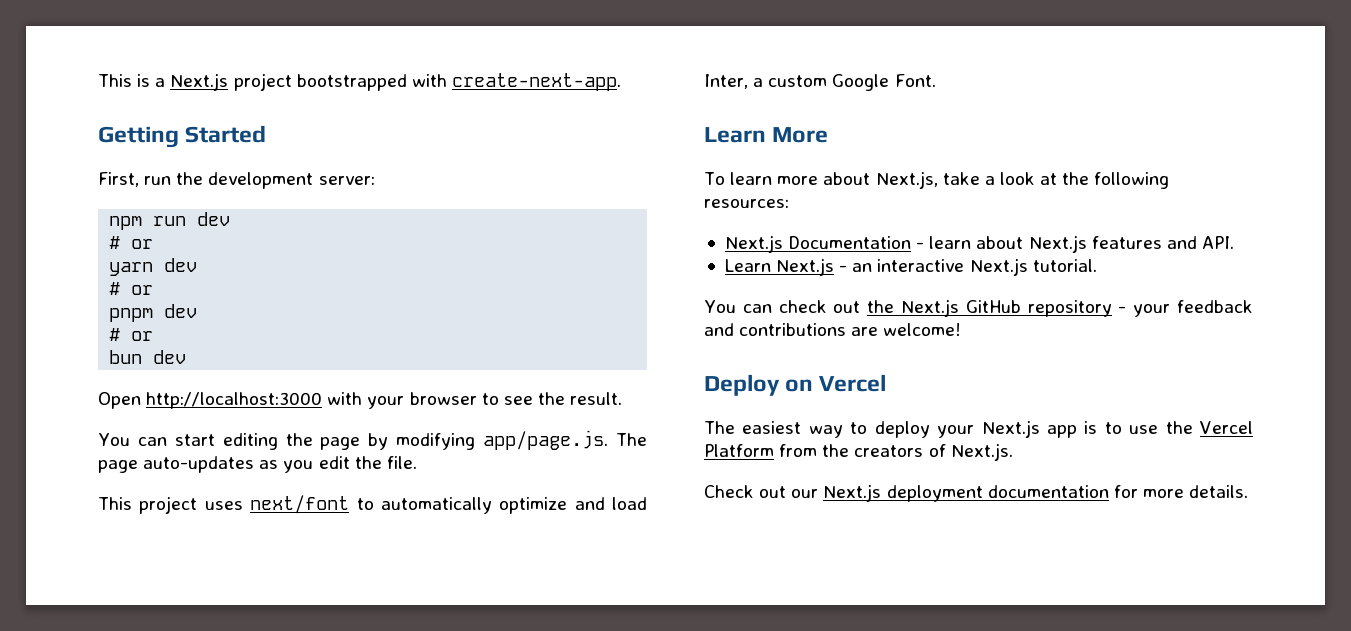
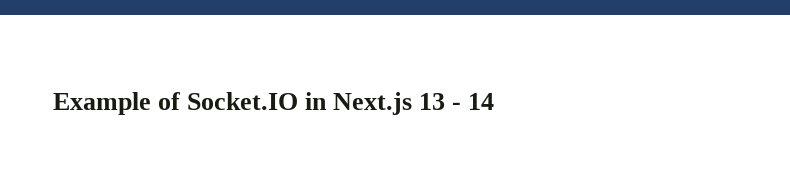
[98,73,621,91] [98,125,267,148] [98,172,375,189] [109,212,231,230] [109,236,154,249] [109,258,198,276] [109,282,154,295] [109,304,198,322] [109,328,154,341] [109,350,187,364] [98,392,623,409] [98,430,647,450] [98,456,417,473] [98,495,647,514] [704,74,936,91] [704,127,829,143] [704,171,1170,189] [704,199,789,208] [724,235,1234,253] [724,258,1097,276] [704,299,1253,317] [704,323,962,336] [704,374,887,396] [704,420,1254,438] [704,443,1013,461] [704,484,1249,502] This is a Next.js project bootstrapped with create-next-app. // Getting Started // First, run the development server: // npm run dev // # or // yarn dev // # or // pnpm dev // # or // bun dev // Open http://localhost:3000 with your browser to see the result. // You can start editing the page by modifying app/page.js. The page auto-updates as you edit the file. // This project uses next/font to automatically optimize and load Inter, a custom Google Font. // Learn More // To learn more about Next.js, take a look at the following resources: // Next.js Documentation - learn about Next.js features and API. // Learn Next.js - an interactive Next.js tutorial. // You can check out the Next.js GitHub repository - your feedback and contributions are welcome! // Deploy on Vercel // The easiest way to deploy your Next.js app is to use the Vercel Platform from the creators of Next.js. // Check out our Next.js deployment documentation for more details. -> [53,92,495,115] Example of Socket.IO in Next.js 13 - 14

